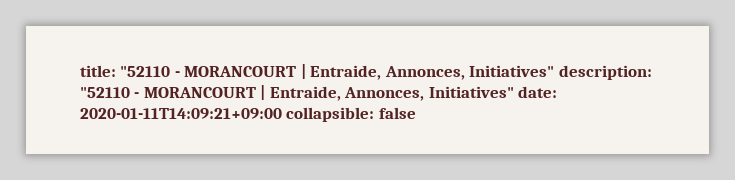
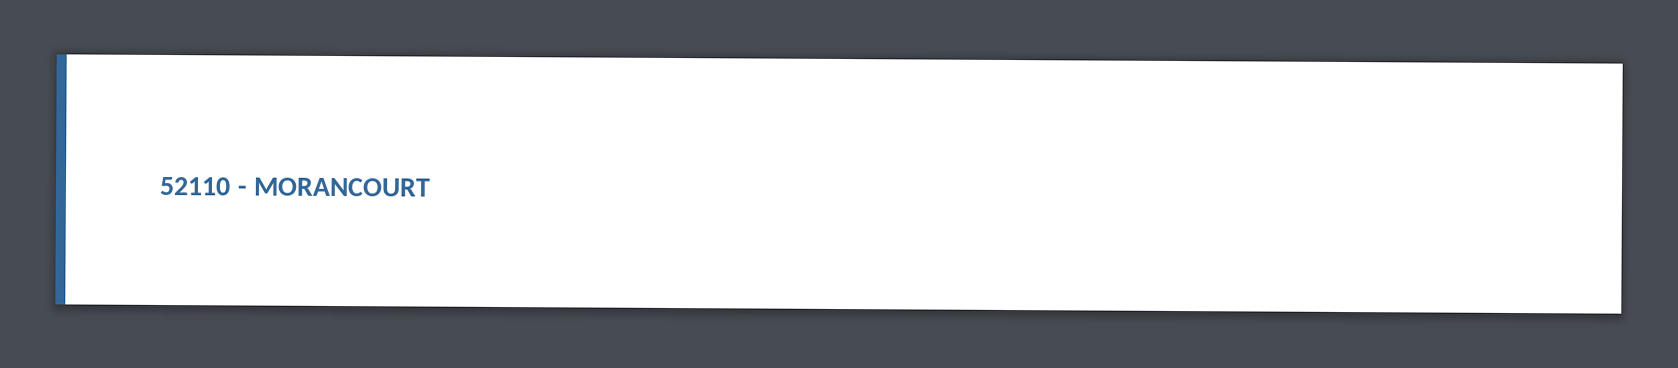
[80,64,652,80] [80,85,558,101] [80,107,416,122] title: "52110 - MORANCOURT | Entraide, Annonces, Initiatives" description: "52110 - MORANCOURT | Entraide, Annonces, Initiatives" date: 2020-01-11T14:09:21+09:00 collapsible: false -> [159,176,432,197] 52110 - MORANCOURT

